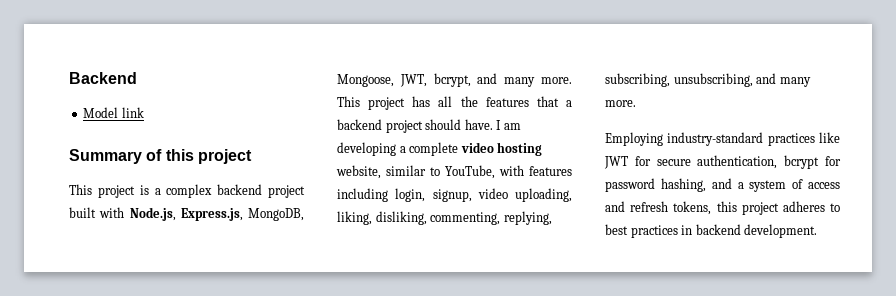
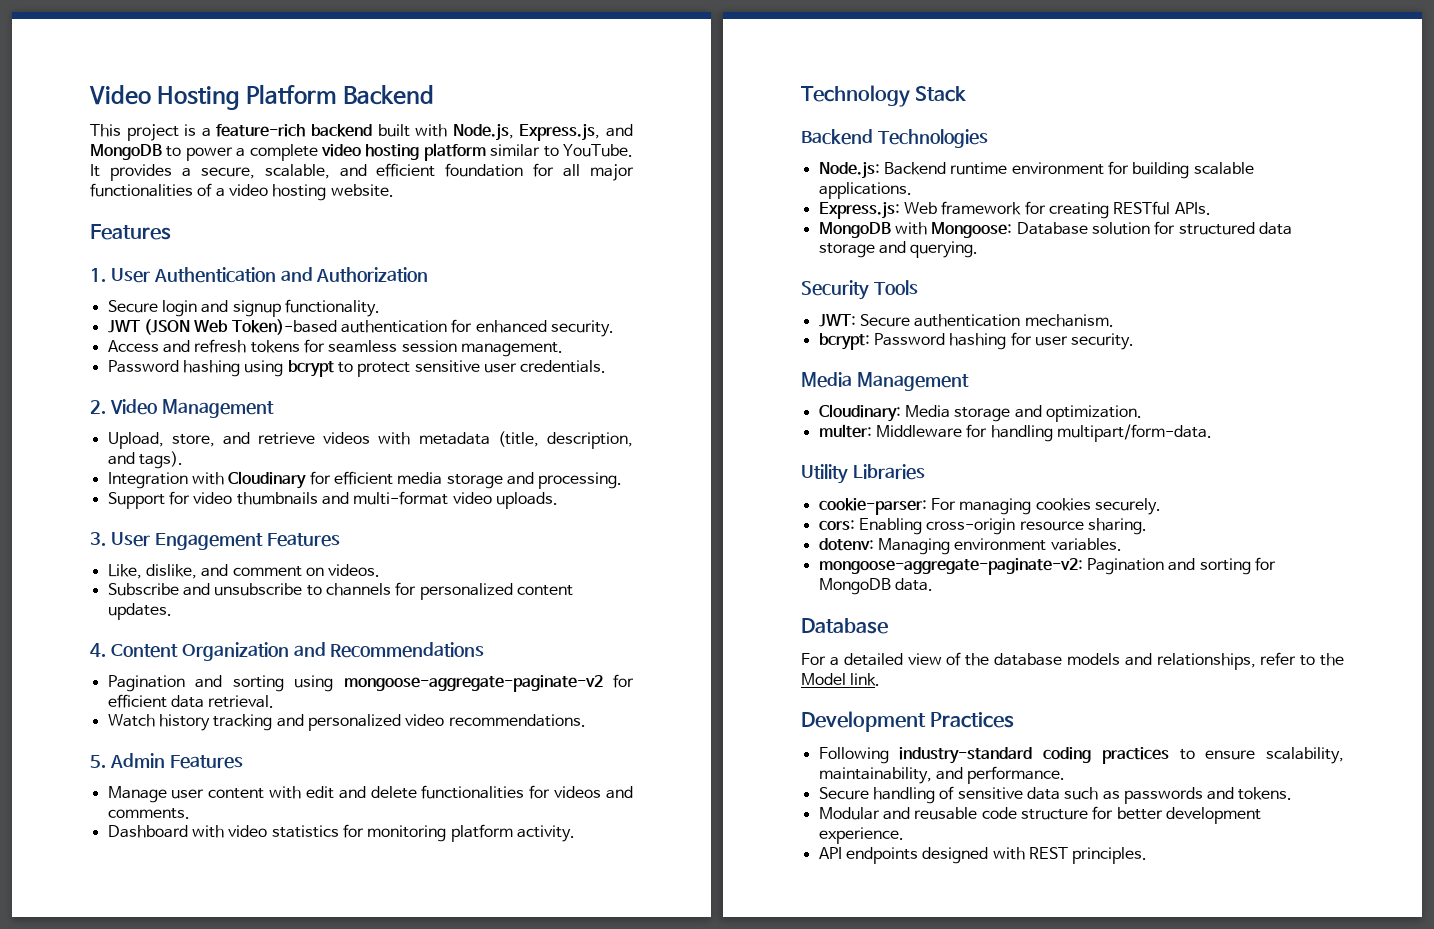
[69,72,137,84] [83,107,144,118] [69,149,252,164] Backend // Model link // Summary of this project -> [89,84,435,110] Video Hosting Platform Backend
[166,184,305,198] complex backend project -> [216,124,372,137] feature-rich backend
[248,208,304,221] [337,73,572,87] [337,96,572,110] [337,119,521,133] [337,142,396,156] MongoDB, Mongoose, JWT, bcrypt, and many more. This project has all the features that a backend project should have. I am developing -> [606,124,634,137] [90,144,233,161] and MongoDB to power
[336,165,381,179] website, -> [423,143,486,161] platform
[445,165,572,179] [337,188,572,202] [337,211,552,225] [605,73,811,87] [605,100,636,107] [605,132,840,146] [604,155,841,169] [605,178,840,192] [605,201,840,215] [605,224,818,238] YouTube, with features including login, signup, video uploading, liking, disliking, commenting, replying, subscribing, unsubscribing, and many more. // Employing industry-standard practices like JWT for secure authentication, bcrypt for password hashing, and a system of access and refresh tokens, this project adheres to best practices in backend development. -> [563,144,634,157] [90,163,634,181] [90,183,394,201] [90,224,171,240] [90,267,429,283] [107,299,380,317] [107,319,614,337] [107,339,563,357] [107,360,607,377] [90,399,274,418] [107,431,633,449] [107,451,183,469] [107,471,623,489] [107,491,558,509] [90,532,340,550] [107,564,381,579] [107,582,573,600] [107,603,172,620] [90,642,485,661] [107,674,634,692] [107,694,275,708] [107,714,586,731] [90,753,243,769] [107,785,633,803] [107,808,190,819] [107,824,575,842] [801,85,967,107] [801,129,988,148] [818,161,1254,179] [818,182,912,199] [818,201,1211,219] [818,221,1292,238] [818,241,979,258] [801,280,918,300] [818,314,1114,327] [818,332,1135,350] [801,372,969,391] [818,404,1142,422] [818,424,1212,442] [801,464,925,484] [818,498,1161,515] [818,518,1147,535] [818,538,1122,555] [818,557,1276,575] [818,578,933,595] [801,618,888,634] [801,652,1344,670] [801,673,881,686] [801,711,1015,732] [818,747,1344,764] [818,766,1066,784] [818,786,1293,804] [818,806,1261,824] [818,827,904,844] [818,847,1148,864] YouTube. It provides a secure, scalable, and efficient foundation for all major functionalities of a video hosting website. // Features // 1. User Authentication and Authorization // Secure login and signup functionality. // JWT (JSON Web Token)-based authentication for enhanced security. // Access and refresh tokens for seamless session management. // Password hashing using bcrypt to protect sensitive user credentials. // 2. Video Management // Upload, store, and retrieve videos with metadata (title, description, and tags). // Integration with Cloudinary for efficient media storage and processing. // Support for video thumbnails and multi-format video uploads. // 3. User Engagement Features // Like, dislike, and comment on videos. // Subscribe and unsubscribe to channels for personalized content updates. // 4. Content Organization and Recommendations // Pagination and sorting using mongoose-aggregate-paginate-v2 for efficient data retrieval. // Watch history tracking and personalized video recommendations. // 5. Admin Features // Manage user content with edit and delete functionalities for videos and comments. // Dashboard with video statistics for monitoring platform activity. // Technology Stack // Backend Technologies // Node.js: Backend runtime environment for building scalable applications. // Express.js: Web framework for creating RESTful APIs. // MongoDB with Mongoose: Database solution for structured data storage and querying. // Security Tools // JWT: Secure authentication mechanism. // bcrypt: Password hashing for user security. // Media Management // Cloudinary: Media storage and optimization. // multer: Middleware for handling multipart/form-data. // Utility Libraries // cookie-parser: For managing cookies securely. // cors: Enabling cross-origin resource sharing. // dotenv: Managing environment variables. // mongoose-aggregate-paginate-v2: Pagination and sorting for MongoDB data. // Database // For a detailed view of the database models and relationships, refer to the Model link. // Development Practices // Following industry-standard coding practices to ensure scalability, maintainability, and performance. // Secure handling of sensitive data such as passwords and tokens. // Modular and reusable code structure for better development experience. // API endpoints designed with REST principles.

